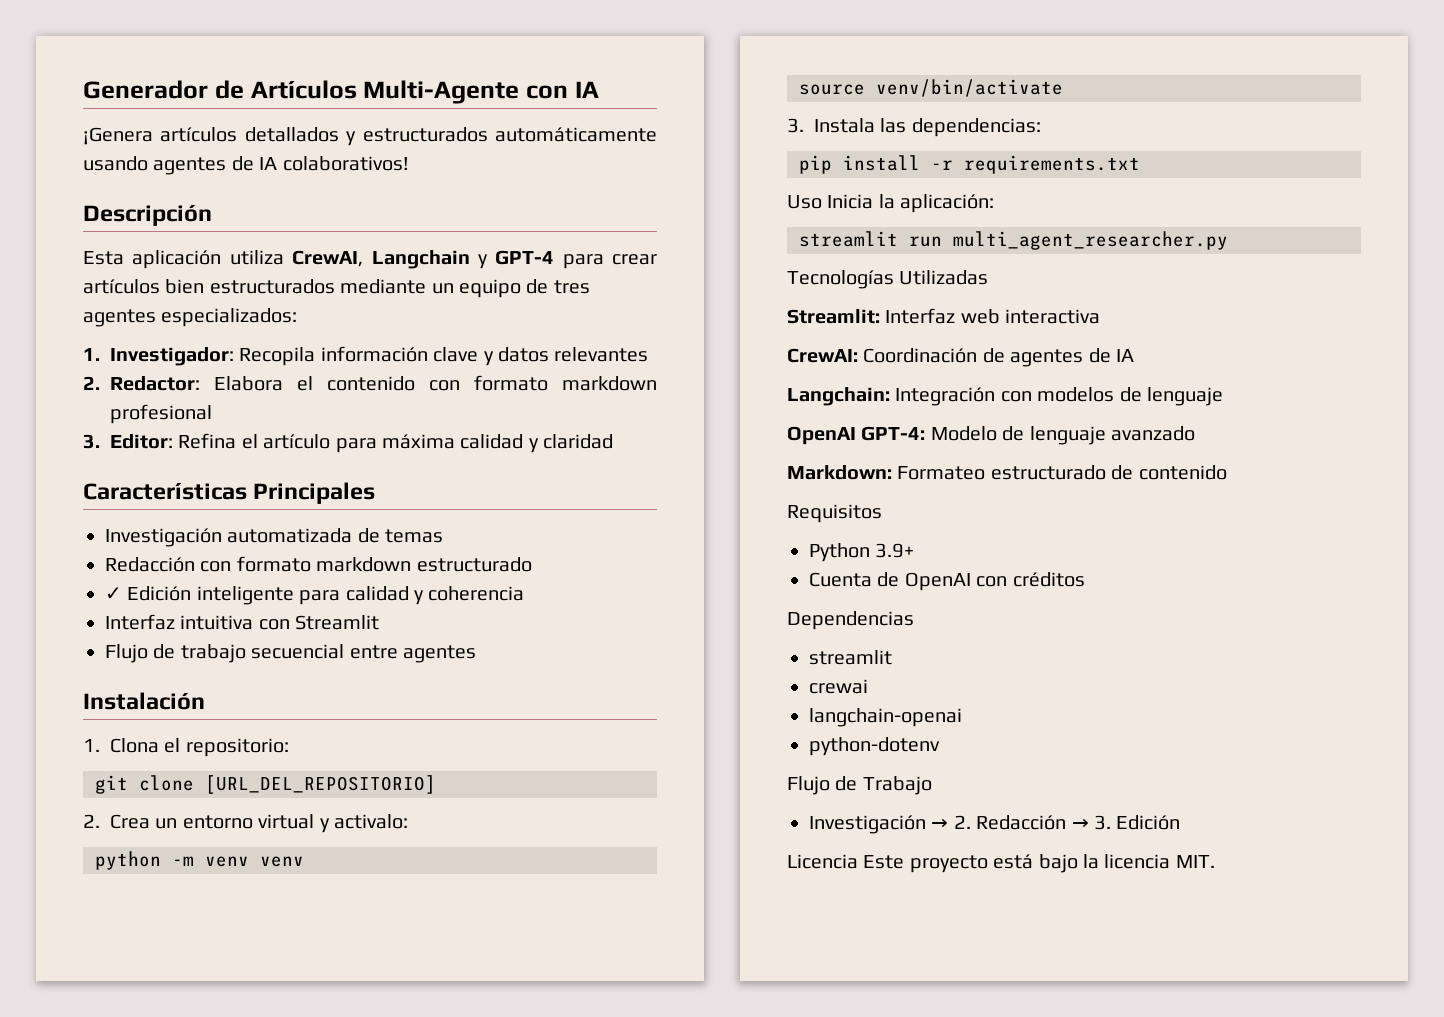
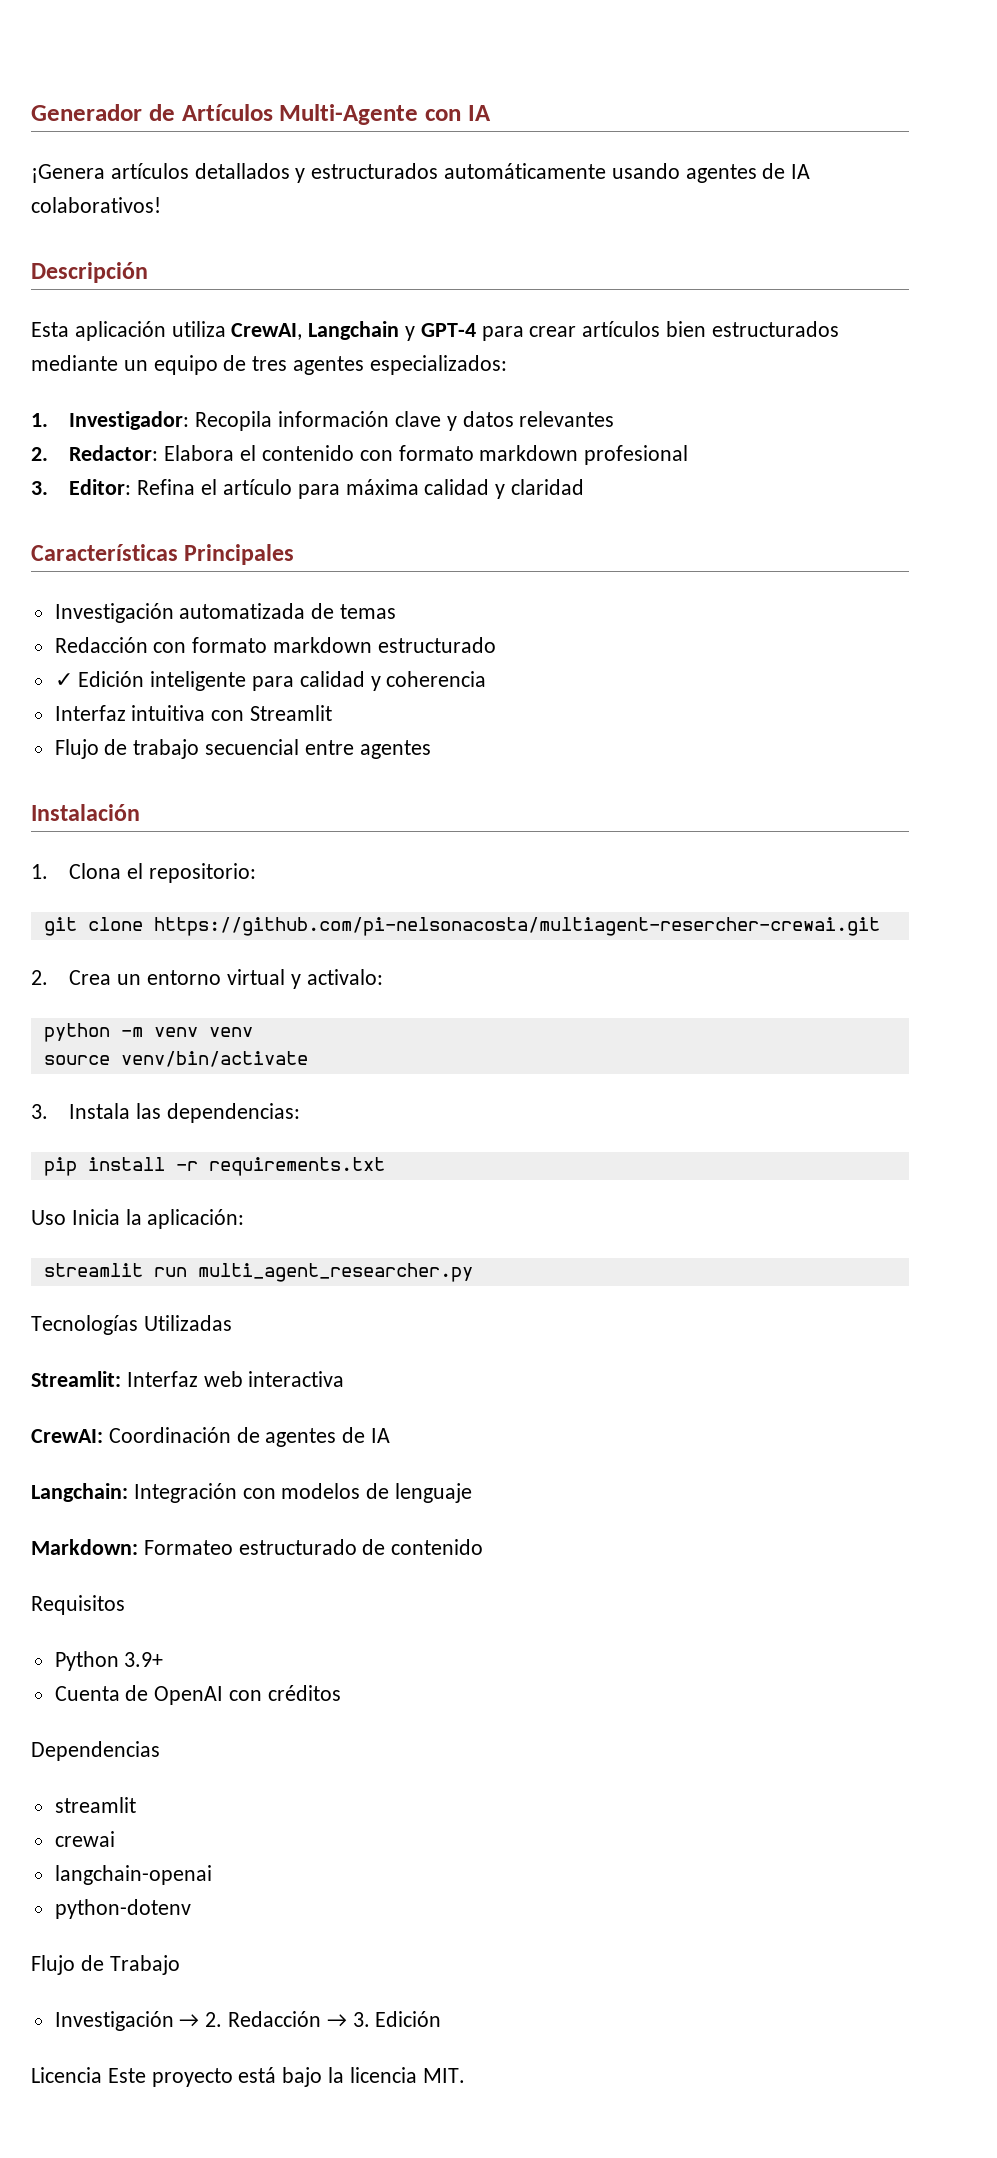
[205,775,436,794] [URL_DEL_REPOSITORIO] -> [153,917,880,936] https://github.com/pi-nelsonacosta/multiagent-resercher-crewai.git
[787,426,1195,445] // OpenAI GPT-4: Modelo de lenguaje avanzado -> (473, 1493) none

